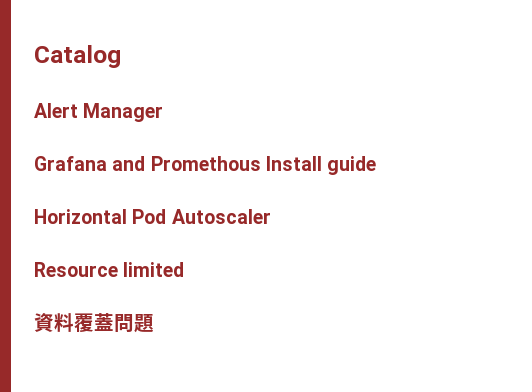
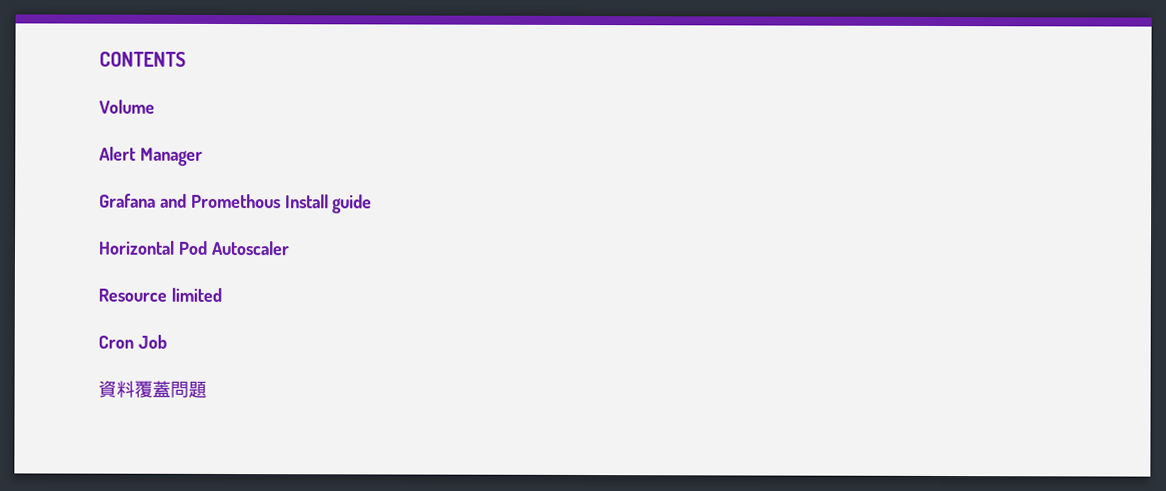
[34,45,121,68] Catalog -> [99,51,186,67] [99,99,155,114] CONTENTS // Volume
(185, 269) none -> [98,334,167,349] // Cron Job

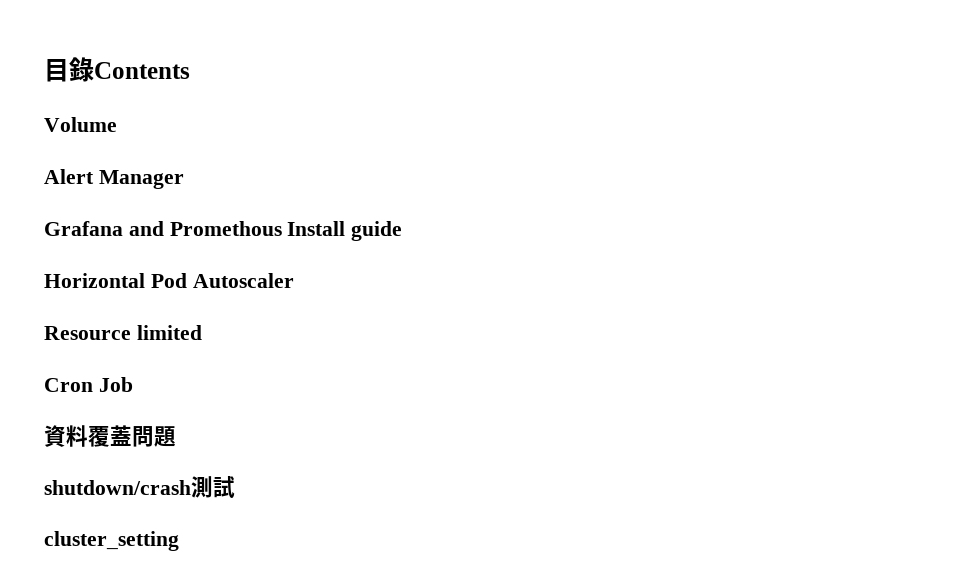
[99,51,186,67] CONTENTS -> [44,57,190,82] 目錄Contents
(207, 389) none -> [44,476,235,499] [44,531,179,551] // shutdown/crash測試 // cluster_setting

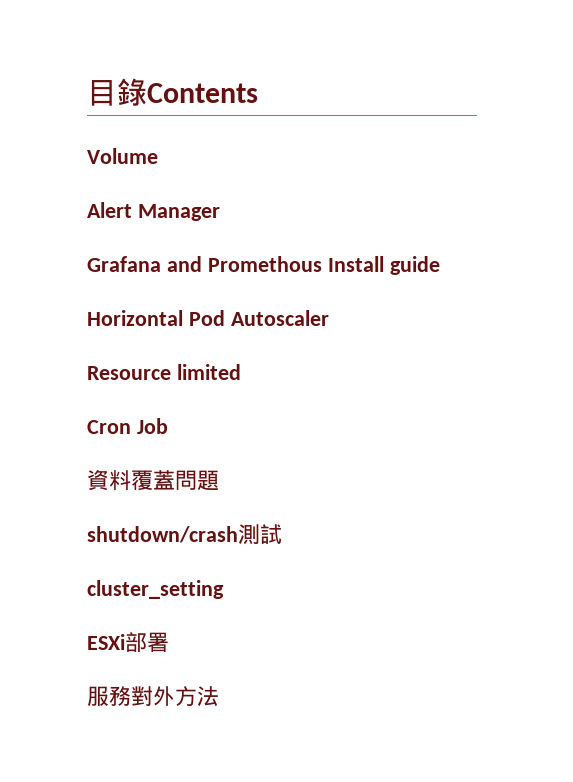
(179, 541) none -> [87,632,169,652] [87,686,219,706] // ESXi部署 // 服務對外方法

